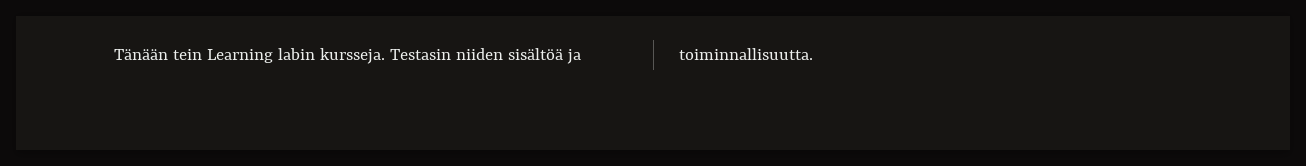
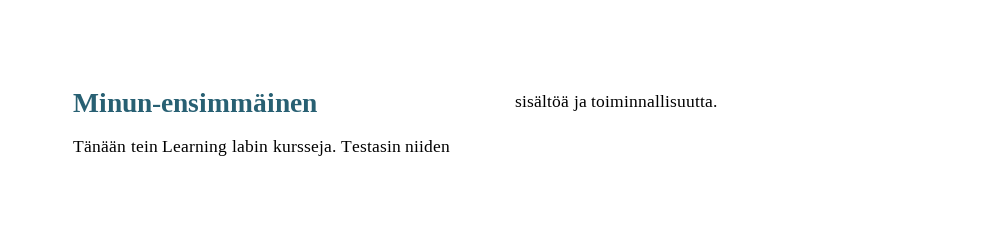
(114, 54) none -> [73,93,317,112] Minun-ensimmäinen //

